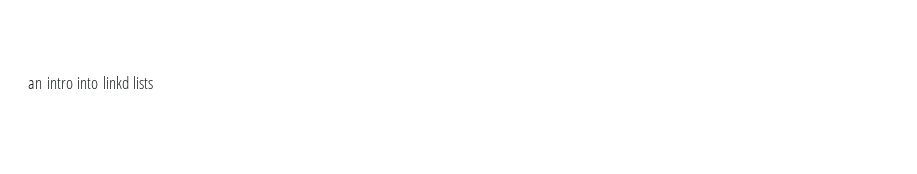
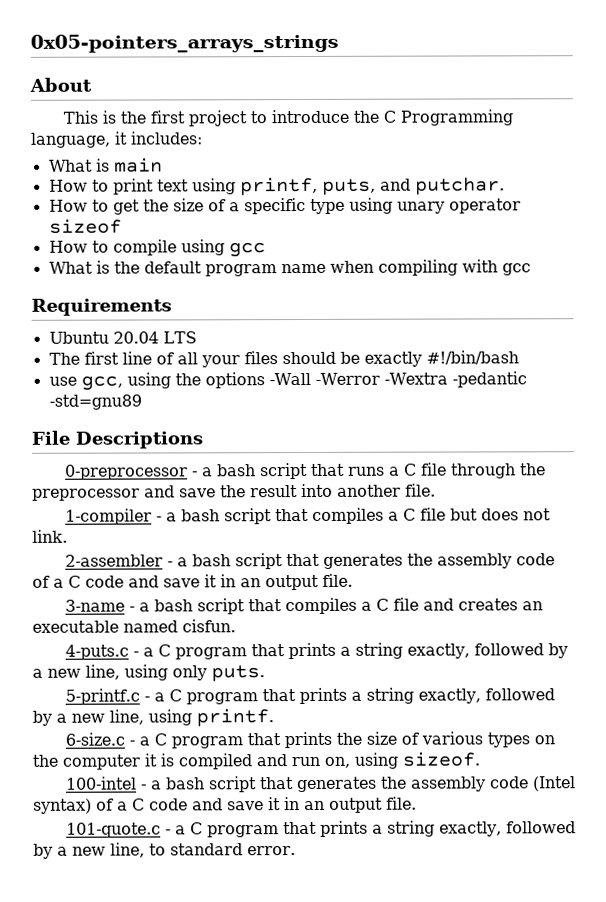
[28,76,154,89] an intro into linkd lists -> [30,33,339,53] [29,77,92,92] [62,109,513,127] [30,131,203,148] [48,157,163,173] [48,176,505,196] [48,197,521,215] [48,218,122,234] [48,239,266,258] [48,259,531,277] [31,298,172,316] [48,331,197,344] [48,350,519,368] [48,371,527,391] [48,394,142,410] [31,430,203,449] [64,462,546,480] [32,483,436,501] [64,507,551,525] [32,529,68,543] [64,553,555,570] [32,573,353,591] [64,597,543,615] [32,619,236,633] [64,642,568,660] [32,664,265,682] [64,687,555,705] [32,708,274,727] [64,731,555,749] [32,751,480,770] [65,776,576,793] [33,796,417,814] [65,820,576,838] [33,842,296,859] 0x05-pointers_arrays_strings // About // This is the first project to introduce the C Programming language, it includes: // What is main // How to print text using printf, puts, and putchar. // How to get the size of a specific type using unary operator sizeof // How to compile using gcc // What is the default program name when compiling with gcc // Requirements // Ubuntu 20.04 LTS // The first line of all your files should be exactly #!/bin/bash // use gcc, using the options -Wall -Werror -Wextra -pedantic -std=gnu89 // File Descriptions // 0-preprocessor - a bash script that runs a C file through the preprocessor and save the result into another file. // 1-compiler - a bash script that compiles a C file but does not link. // 2-assembler - a bash script that generates the assembly code of a C code and save it in an output file. // 3-name - a bash script that compiles a C file and creates an executable named cisfun. // 4-puts.c - a C program that prints a string exactly, followed by a new line, using only puts. // 5-printf.c - a C program that prints a string exactly, followed by a new line, using printf. // 6-size.c - a C program that prints the size of various types on the computer it is compiled and run on, using sizeof. // 100-intel - a bash script that generates the assembly code (Intel syntax) of a C code and save it in an output file. // 101-quote.c - a C program that prints a string exactly, followed by a new line, to standard error.

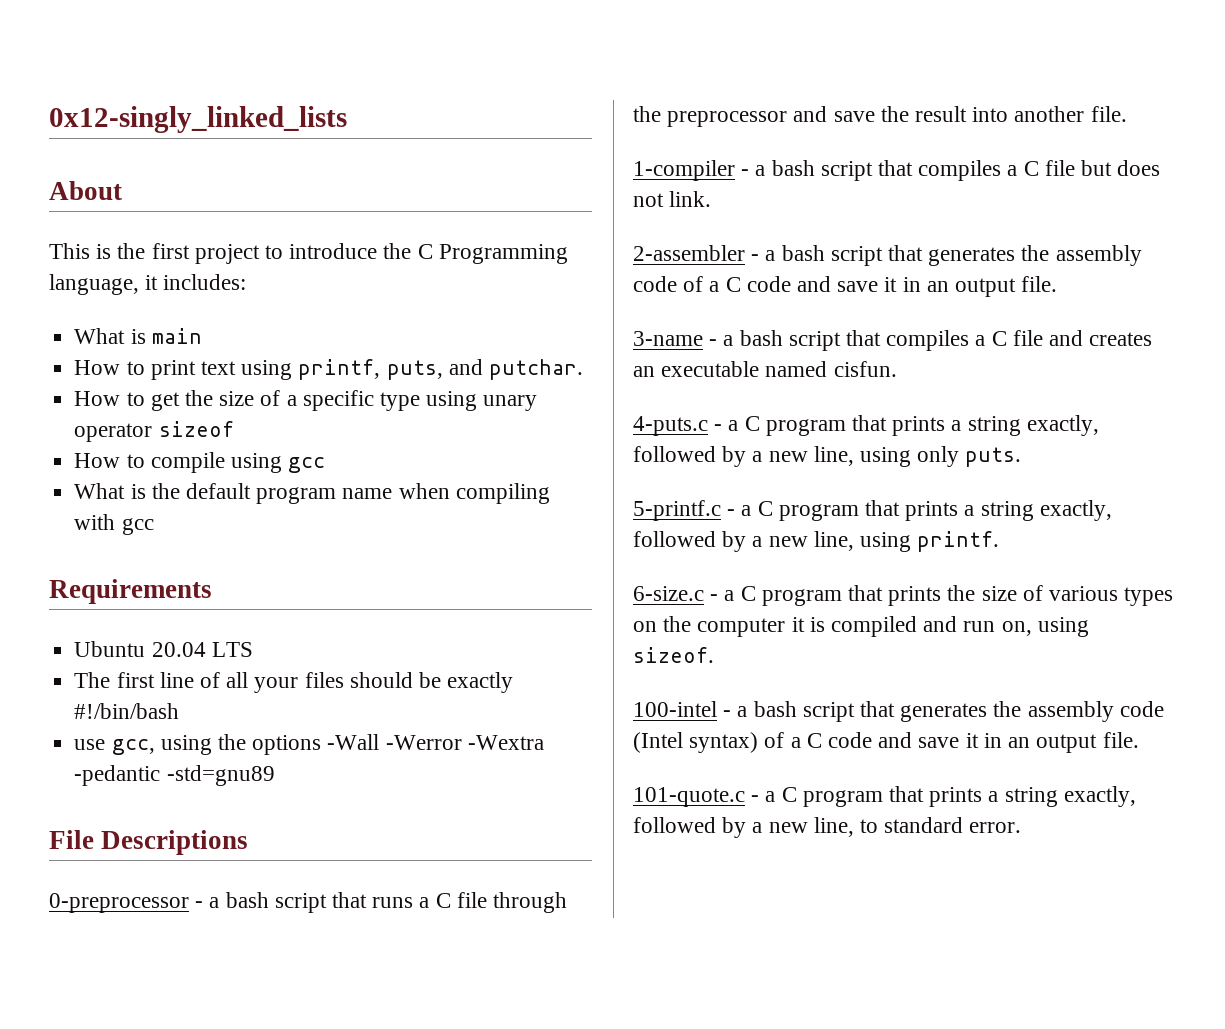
[30,33,339,53] 0x05-pointers_arrays_strings -> [49,106,347,133] 0x12-singly_linked_lists

